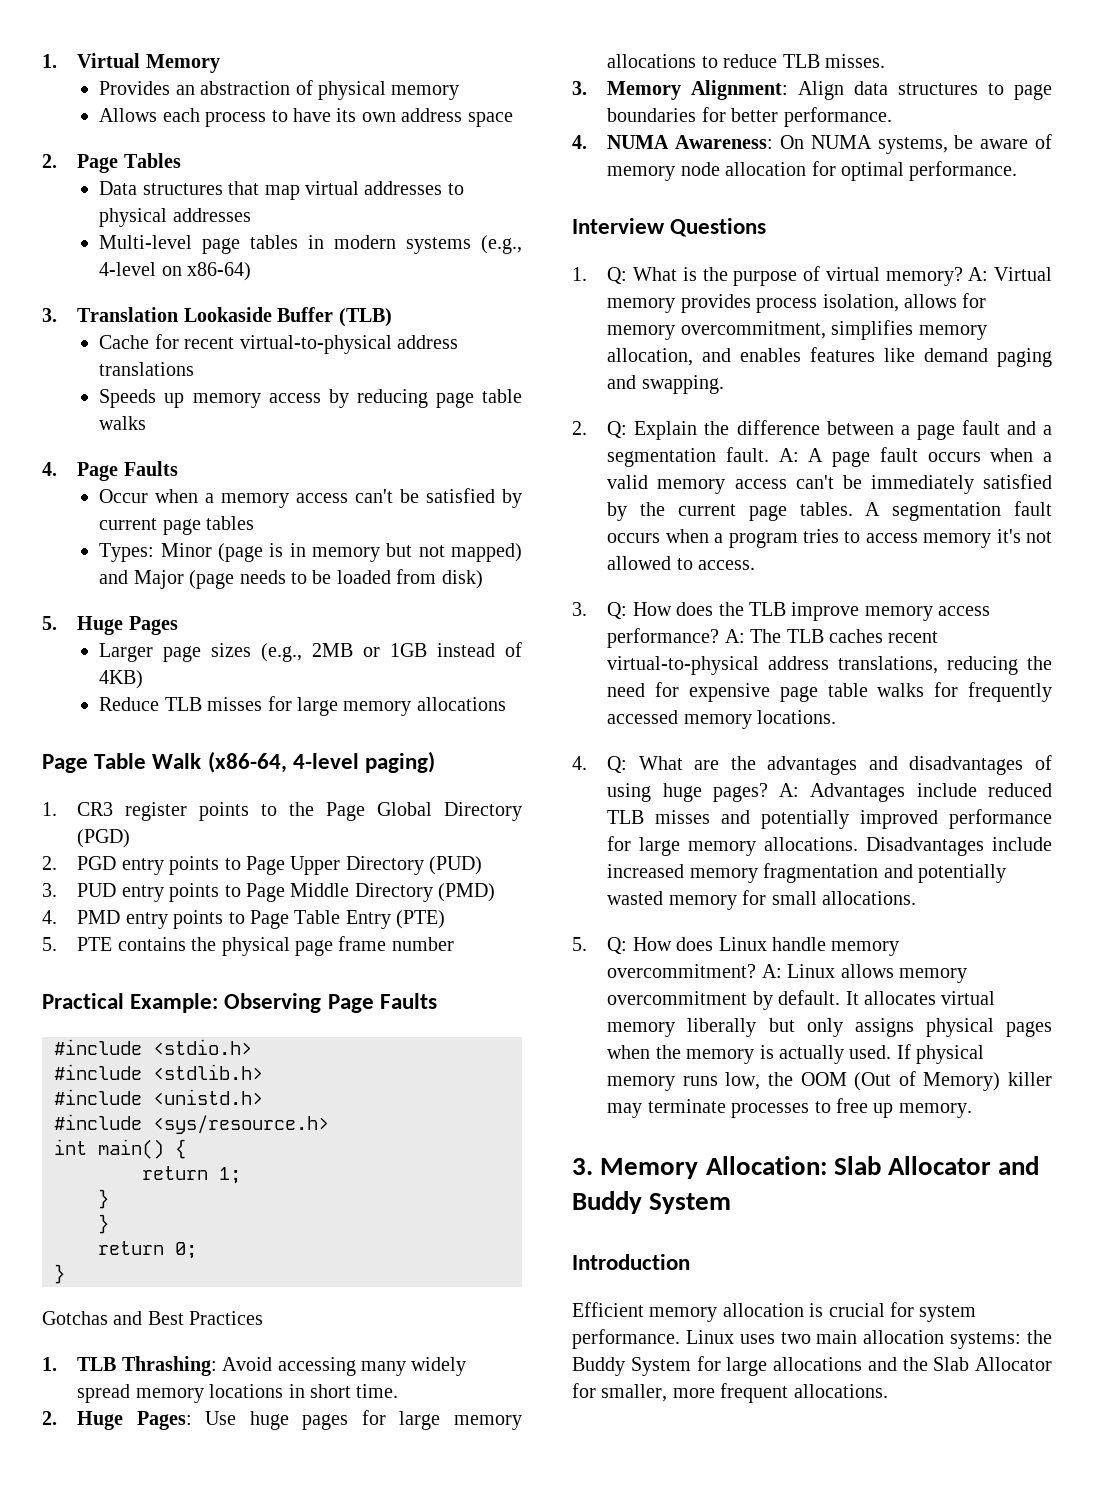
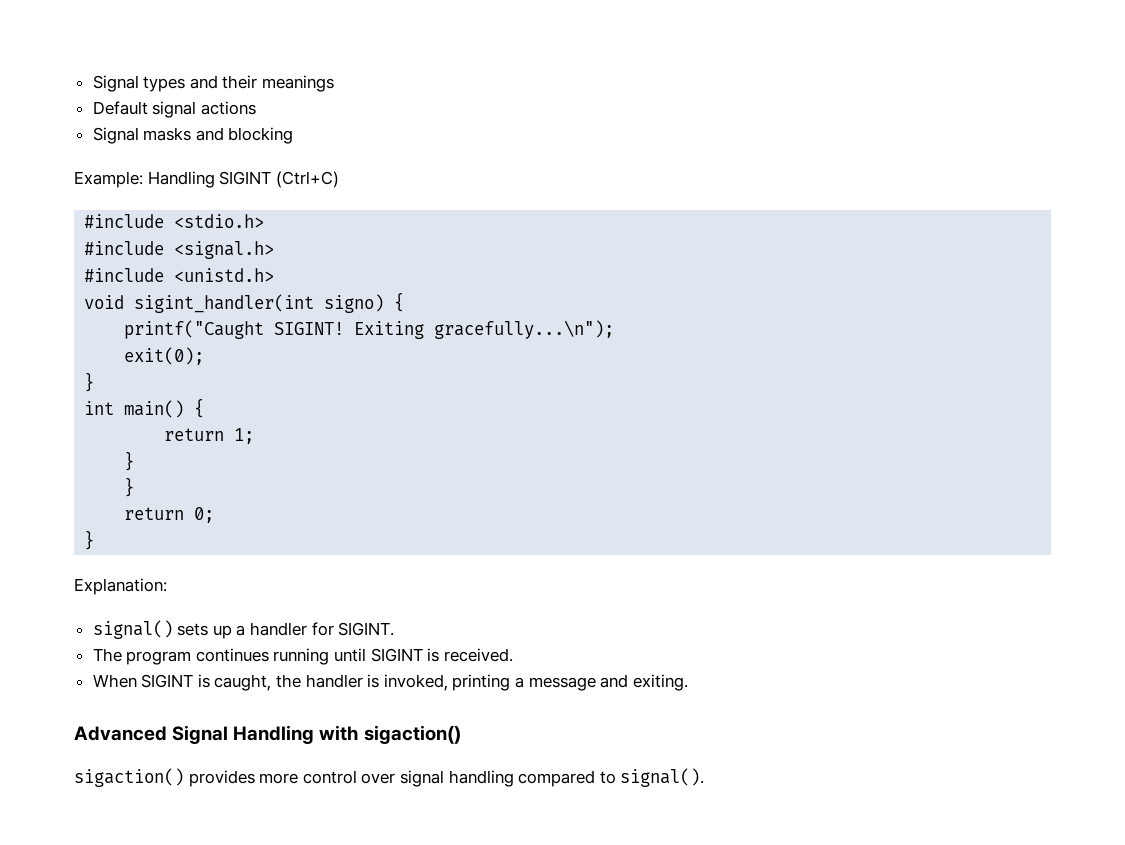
[42,53,220,73] [99,80,460,100] [99,108,513,127] [42,153,181,173] [99,181,464,200] [99,208,251,227] [99,235,522,254] [99,262,252,281] [42,307,392,327] [99,334,458,354] [99,362,195,376] [99,389,522,408] [99,416,147,430] [42,461,178,481] [99,488,523,508] [99,516,255,535] [99,543,523,562] [99,569,483,589] [42,616,178,635] [99,642,523,662] [99,670,144,689] [99,696,506,716] [42,751,436,773] [42,802,522,821] [77,829,131,848] [42,856,483,875] [42,883,496,902] [42,910,446,929] [42,936,454,956] [42,993,437,1013] 1. Virtual Memory // Provides an abstraction of physical memory // Allows each process to have its own address space // 2. Page Tables // Data structures that map virtual addresses to physical addresses // Multi-level page tables in modern systems (e.g., 4-level on x86-64) // 3. Translation Lookaside Buffer (TLB) // Cache for recent virtual-to-physical address translations // Speeds up memory access by reducing page table walks // 4. Page Faults // Occur when a memory access can't be satisfied by current page tables // Types: Minor (page is in memory but not mapped) and Major (page needs to be loaded from disk) // 5. Huge Pages // Larger page sizes (e.g., 2MB or 1GB instead of 4KB) // Reduce TLB misses for large memory allocations // Page Table Walk (x86-64, 4-level paging) // 1. CR3 register points to the Page Global Directory (PGD) // 2. PGD entry points to Page Upper Directory (PUD) // 3. PUD entry points to Page Middle Directory (PMD) // 4. PMD entry points to Page Table Entry (PTE) // 5. PTE contains the physical page frame number // Practical Example: Observing Page Faults -> [92,75,335,92] [92,101,256,118] [92,127,294,144] [74,171,339,188] Signal types and their meanings // Default signal actions // Signal masks and blocking // Example: Handling SIGINT (Ctrl+C)
[153,1064,263,1080] <stdlib.h> -> [174,241,275,259] <signal.h>
[54,1114,329,1134] #include <sys/resource.h> -> [84,292,405,313] [124,320,615,339] [124,347,205,365] [84,372,95,392] void sigint_handler(int signo) { // printf("Caught SIGINT! Exiting gracefully...\n"); // exit(0); // }
[42,1311,264,1325] [42,1356,467,1376] [77,1384,399,1403] [42,1410,522,1430] [607,54,885,68] [572,80,1052,100] [607,107,892,127] [572,134,1052,154] [607,161,1018,181] [572,218,767,237] [572,266,1052,286] [607,293,987,313] [607,320,987,340] [607,347,1052,367] [607,375,724,394] [572,420,1052,440] [607,447,1052,467] [607,474,1052,494] [607,501,1052,521] [607,529,1052,548] [607,556,756,570] [572,602,991,621] [607,628,939,648] [607,656,1052,675] [607,682,1052,702] [607,710,837,729] [572,755,1052,775] [607,783,1052,802] [607,809,1052,829] [607,836,1052,856] [607,863,1006,883] [607,890,916,910] [572,937,900,956] [607,964,967,983] [607,990,996,1010] [607,1018,1052,1037] [607,1044,985,1064] [607,1071,1052,1091] [607,1098,972,1118] [572,1156,1040,1179] [572,1191,732,1214] [572,1254,690,1270] [572,1302,977,1322] [572,1329,1052,1349] [572,1356,1052,1376] [572,1383,888,1403] Gotchas and Best Practices // 1. TLB Thrashing: Avoid accessing many widely spread memory locations in short time. // 2. Huge Pages: Use huge pages for large memory allocations to reduce TLB misses. // 3. Memory Alignment: Align data structures to page boundaries for better performance. // 4. NUMA Awareness: On NUMA systems, be aware of memory node allocation for optimal performance. // Interview Questions // 1. Q: What is the purpose of virtual memory? A: Virtual memory provides process isolation, allows for memory overcommitment, simplifies memory allocation, and enables features like demand paging and swapping. // 2. Q: Explain the difference between a page fault and a segmentation fault. A: A page fault occurs when a valid memory access can't be immediately satisfied by the current page tables. A segmentation fault occurs when a program tries to access memory it's not allowed to access. // 3. Q: How does the TLB improve memory access performance? A: The TLB caches recent virtual-to-physical address translations, reducing the need for expensive page table walks for frequently accessed memory locations. // 4. Q: What are the advantages and disadvantages of using huge pages? A: Advantages include reduced TLB misses and potentially improved performance for large memory allocations. Disadvantages include increased memory fragmentation and potentially wasted memory for small allocations. // 5. Q: How does Linux handle memory overcommitment? A: Linux allows memory overcommitment by default. It allocates virtual memory liberally but only assigns physical pages when the memory is actually used. If physical memory runs low, the OOM (Out of Memory) killer may terminate processes to free up memory. // 3. Memory Allocation: Slab Allocator and Buddy System // Introduction // Efficient memory allocation is crucial for system performance. Linux uses two main allocation systems: the Buddy System for large allocations and the Slab Allocator for smaller, more frequent allocations. -> [74,578,167,595] [92,620,395,639] [92,648,513,665] [92,674,688,691] [74,725,461,744] [74,768,705,787] Explanation: // signal() sets up a handler for SIGINT. // The program continues running until SIGINT is received. // When SIGINT is caught, the handler is invoked, printing a message and exiting. // Advanced Signal Handling with sigaction() // sigaction() provides more control over signal handling compared to signal().

